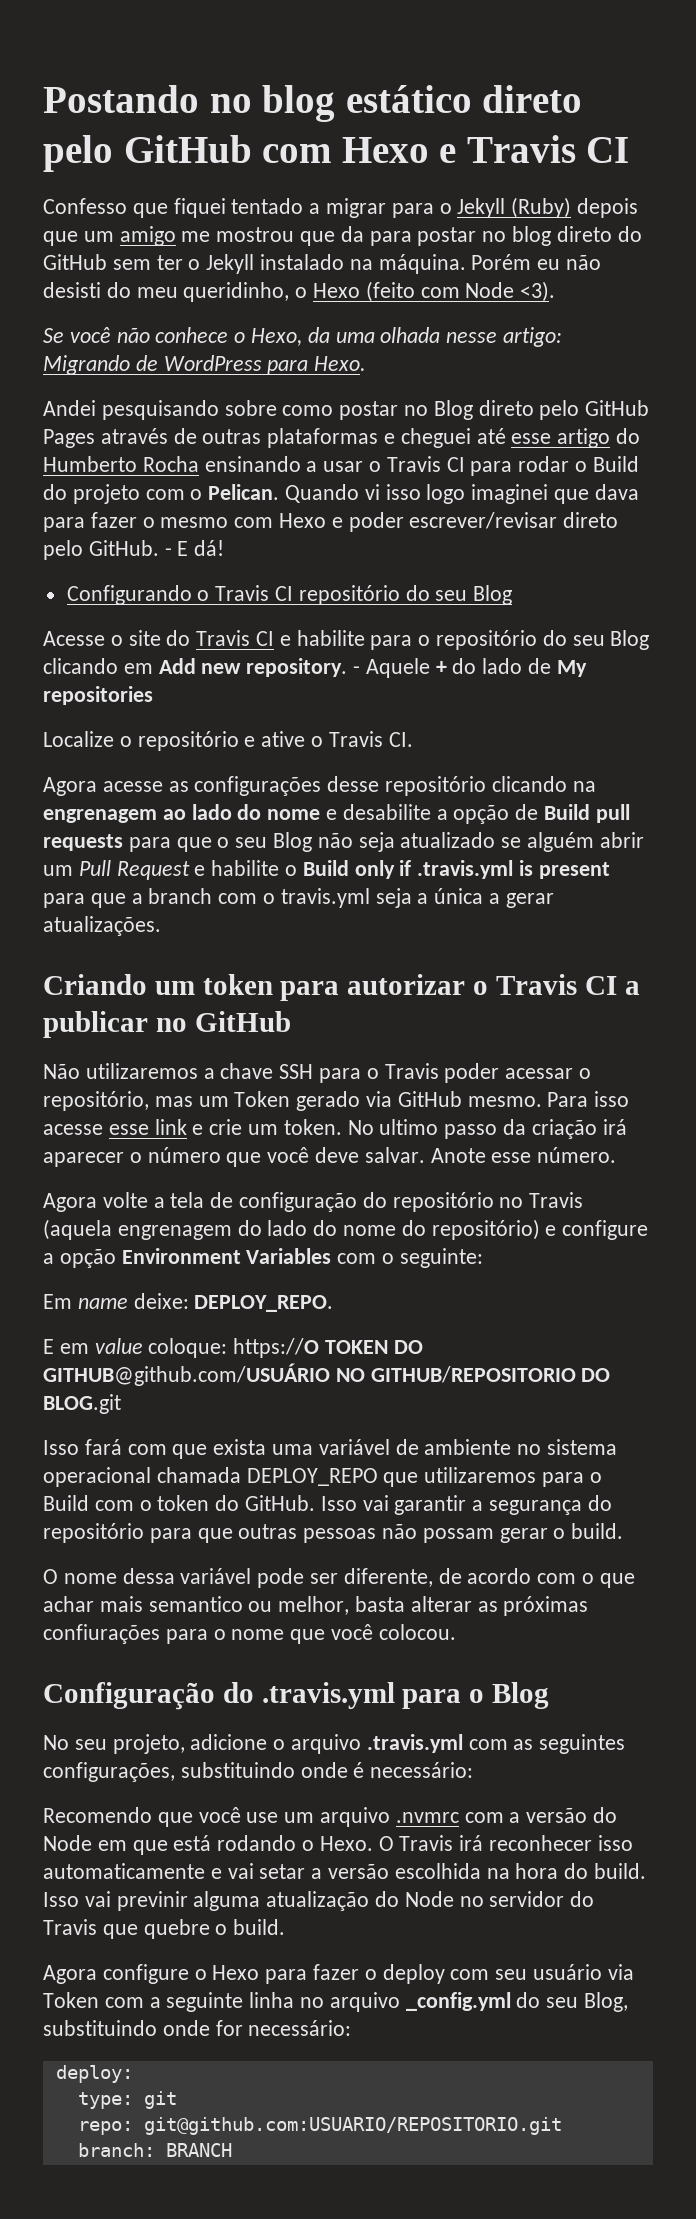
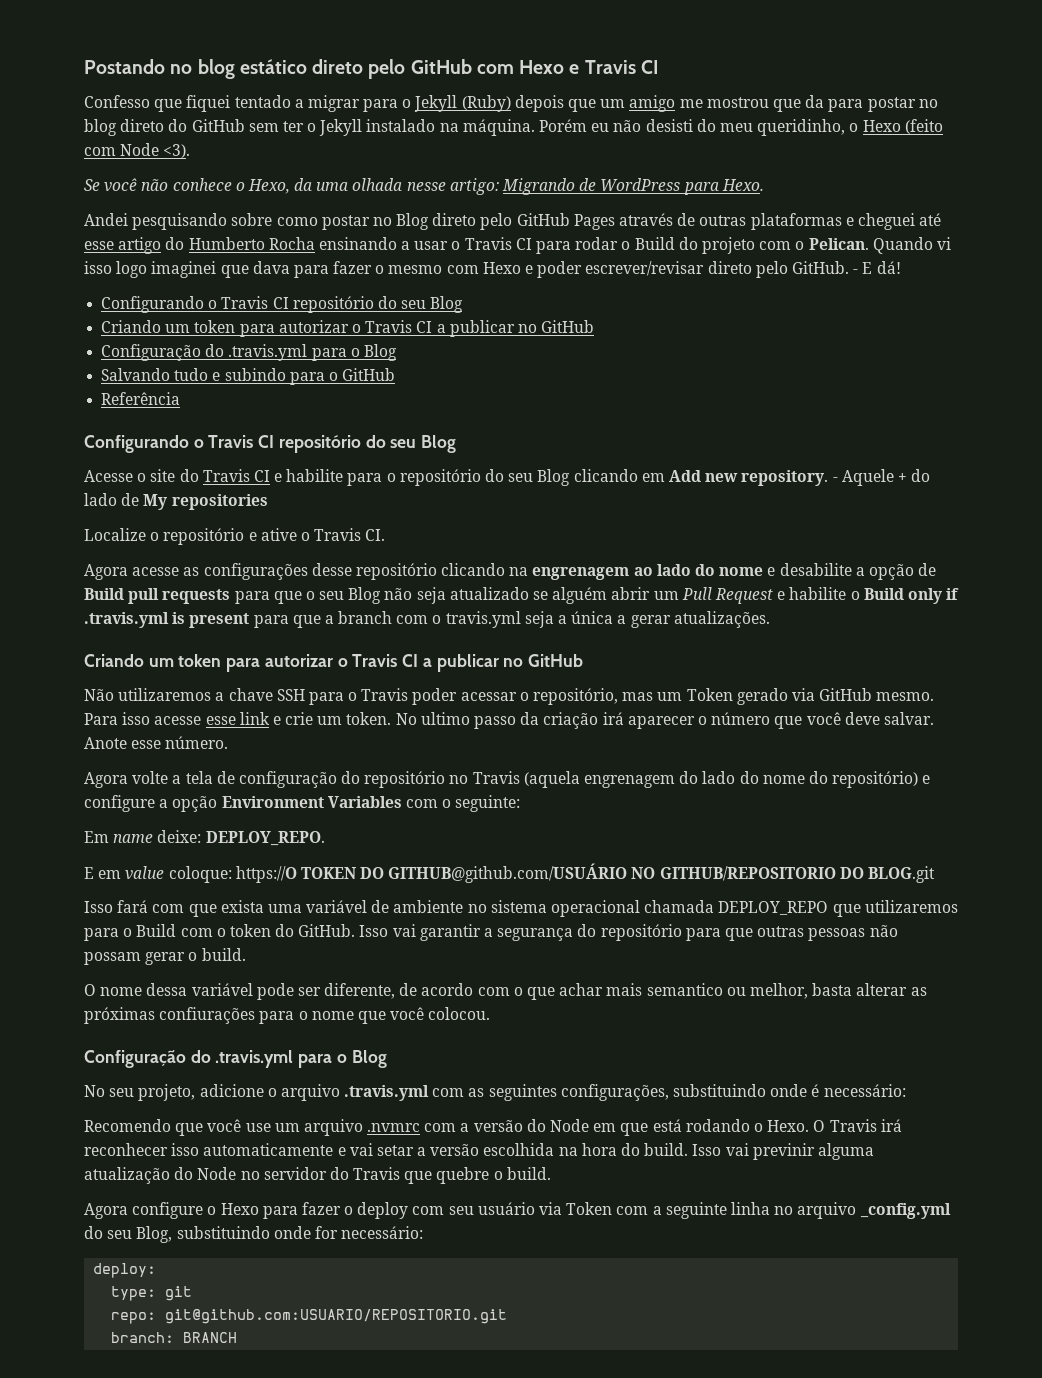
(513, 595) none -> [101,320,595,337] [101,344,397,361] [101,368,396,385] [101,392,181,405] [84,435,457,453] // Criando um token para autorizar o Travis CI a publicar no GitHub // Configuração do .travis.yml para o Blog // Salvando tudo e subindo para o GitHub // Referência // Configurando o Travis CI repositório do seu Blog

